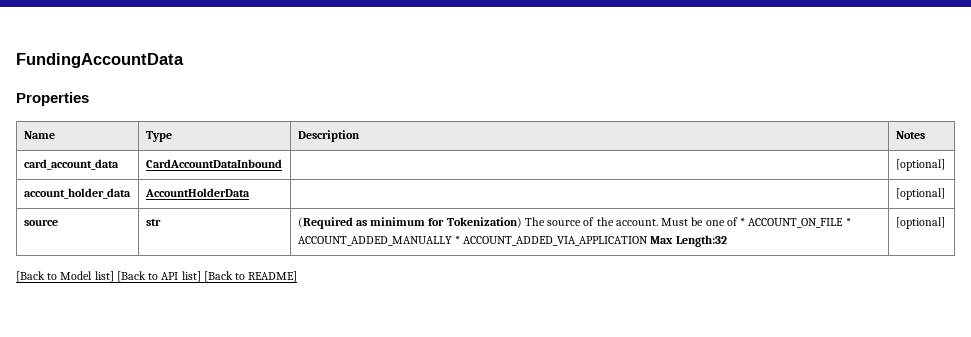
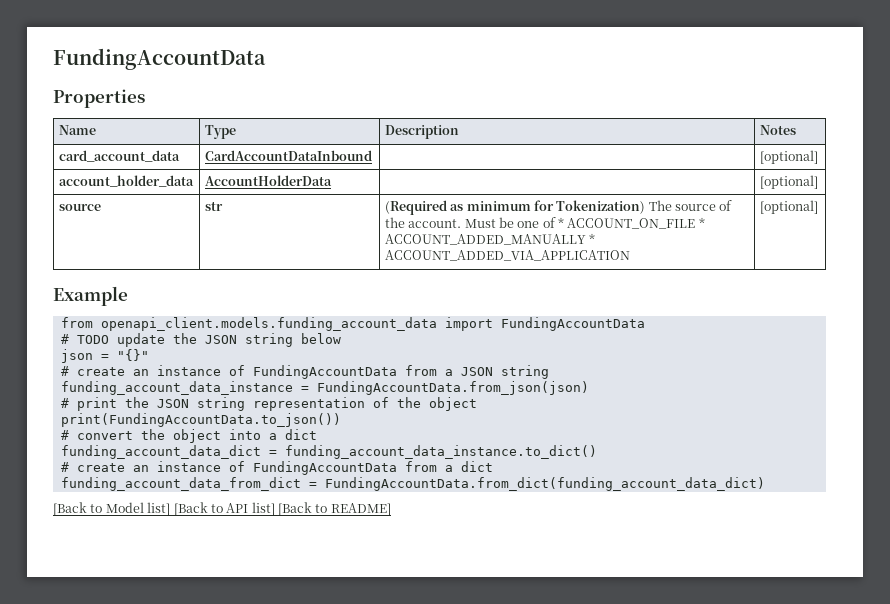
[650,235,727,247] [895,217,945,229] Max Length:32 | [optional] -> [759,200,818,214] [53,286,128,306] [60,317,645,331] [60,333,341,347] [60,349,149,363] [60,365,549,379] [60,381,589,395] [60,397,477,411] [60,413,341,427] [60,429,317,443] [60,445,597,459] [60,461,493,475] [60,477,765,491] | [optional] // Example // from openapi_client.models.funding_account_data import FundingAccountData // # TODO update the JSON string below // json = "{}" // # create an instance of FundingAccountData from a JSON string // funding_account_data_instance = FundingAccountData.from_json(json) // # print the JSON string representation of the object // print(FundingAccountData.to_json()) // # convert the object into a dict // funding_account_data_dict = funding_account_data_instance.to_dict() // # create an instance of FundingAccountData from a dict // funding_account_data_from_dict = FundingAccountData.from_dict(funding_account_data_dict)

